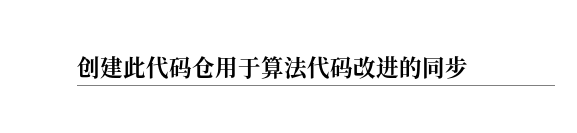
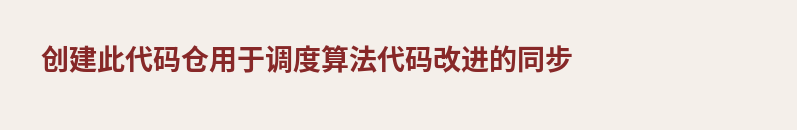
(261, 67) none -> [265,45,321,73] 调度

